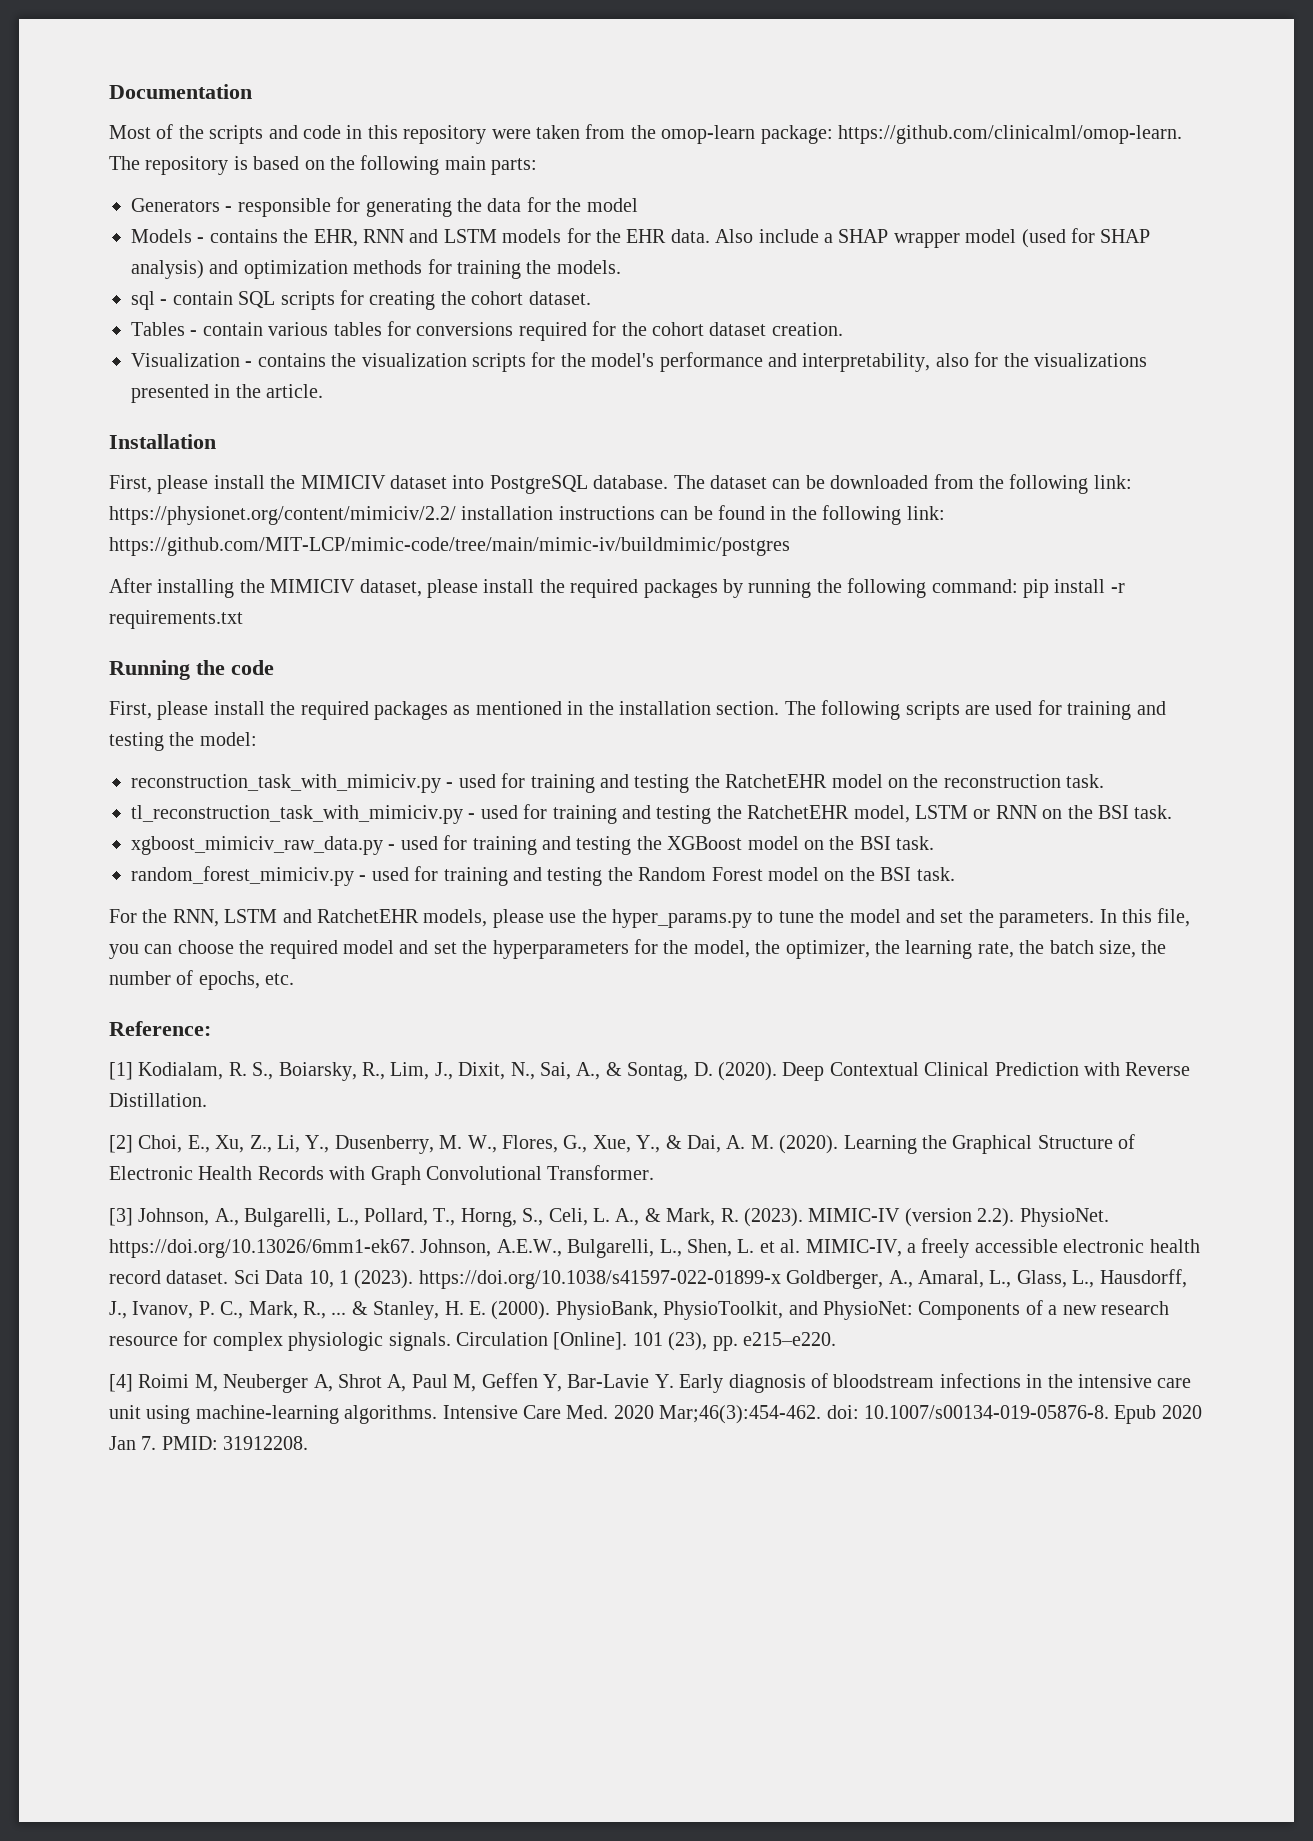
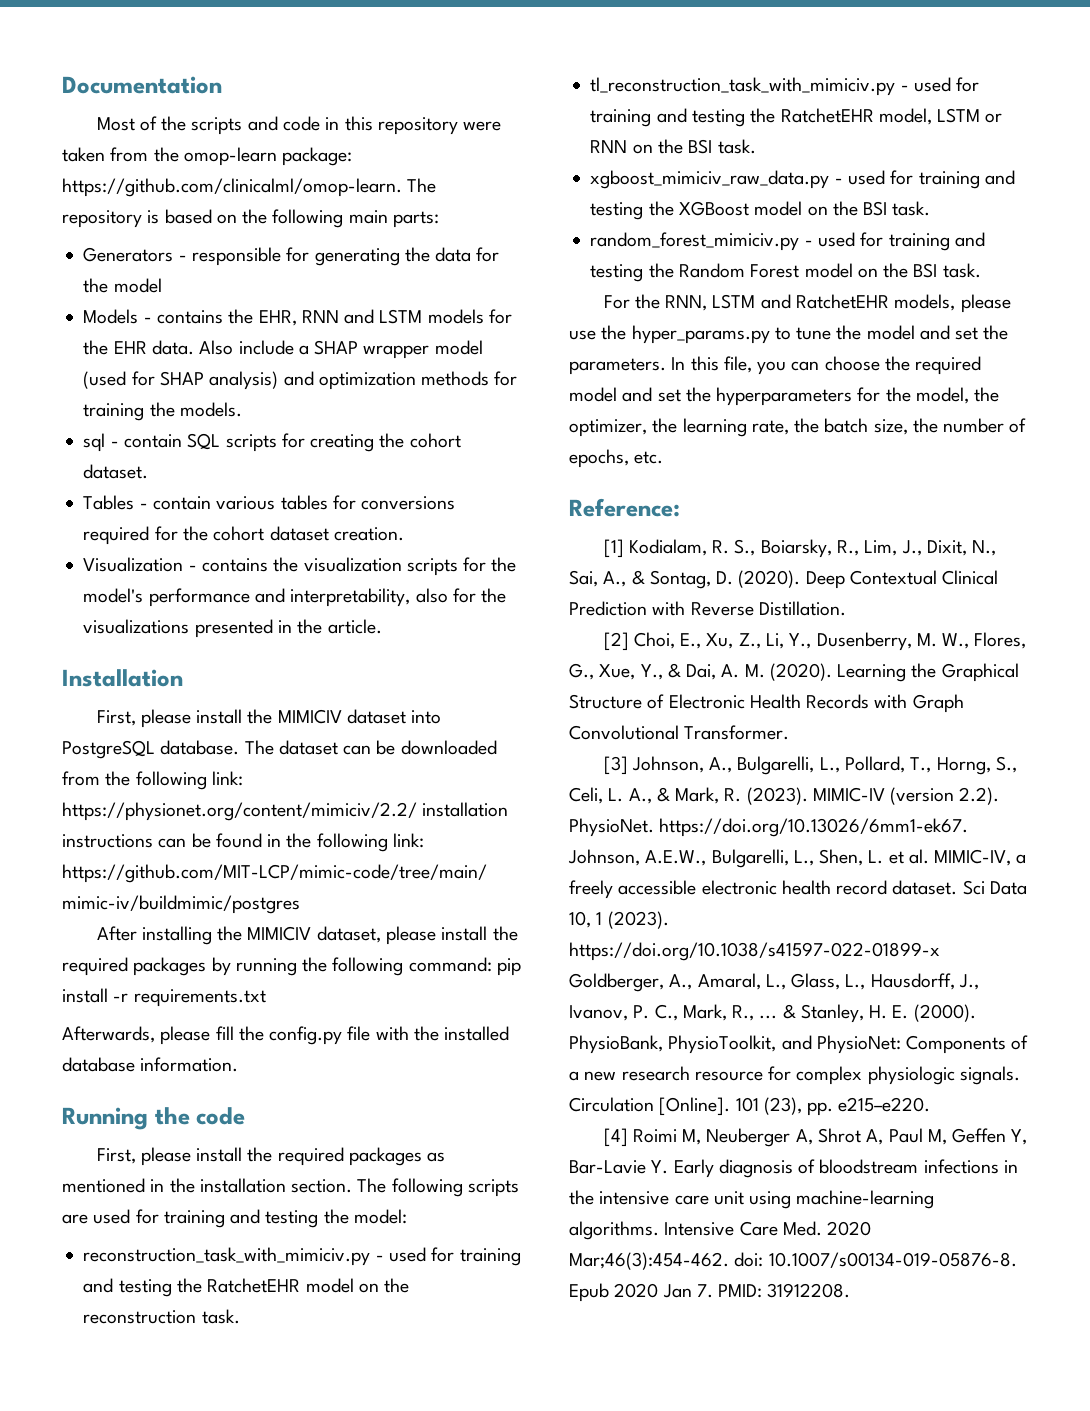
(243, 619) none -> [62,1026,510,1045] [62,1057,239,1072] // Afterwards, please fill the config.py file with the installed database information.

